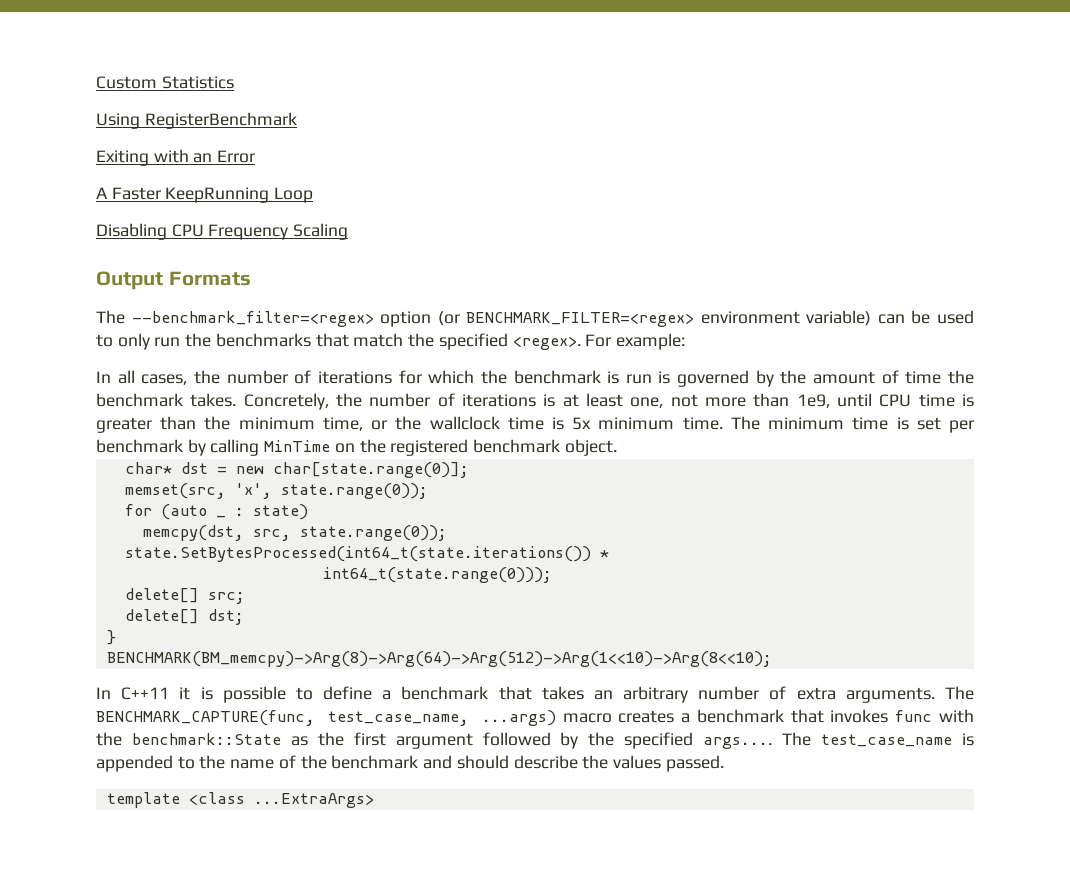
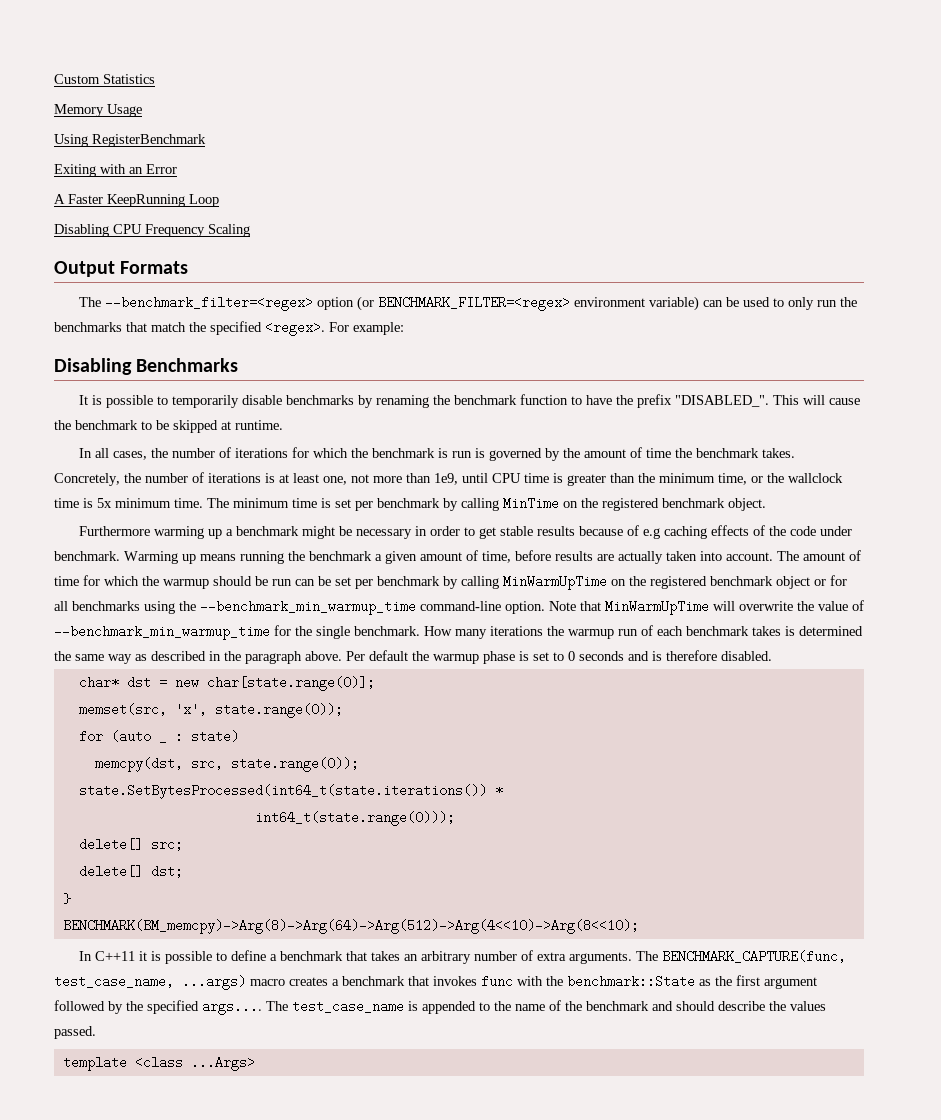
(234, 82) none -> [54,104,142,117] // Memory Usage
(685, 341) none -> [54,358,239,375] [78,394,860,408] [54,420,283,433] // Disabling Benchmarks // It is possible to temporarily disable benchmarks by renaming the benchmark function to have the prefix "DISABLED_". This will cause the benchmark to be skipped at runtime.
(617, 447) none -> [78,525,852,539] [54,550,861,564] [54,575,847,590] [54,600,864,615] [54,625,863,640] [54,650,772,664] // Furthermore warming up a benchmark might be necessary in order to get stable results because of e.g caching effects of the code under benchmark. Warming up means running the benchmark a given amount of time, before results are actually taken into account. The amount of time for which the warmup should be run can be set per benchmark by calling MinWarmUpTime on the registered benchmark object or for all benchmarks using the --benchmark_min_warmup_time command-line option. Note that MinWarmUpTime will overwrite the value of --benchmark_min_warmup_time for the single benchmark. How many iterations the warmup run of each benchmark takes is determined the same way as described in the paragraph above. Per default the warmup phase is set to 0 seconds and is therefore disabled.
[106,651,772,667] BENCHMARK(BM_memcpy)->Arg(8)->Arg(64)->Arg(512)->Arg(1<<10)->Arg(8<<10); -> [62,919,639,934] BENCHMARK(BM_memcpy)->Arg(8)->Arg(64)->Arg(512)->Arg(4<<10)->Arg(8<<10);
[253,793,374,808] ...ExtraArgs> -> [190,1056,255,1071] ...Args>

